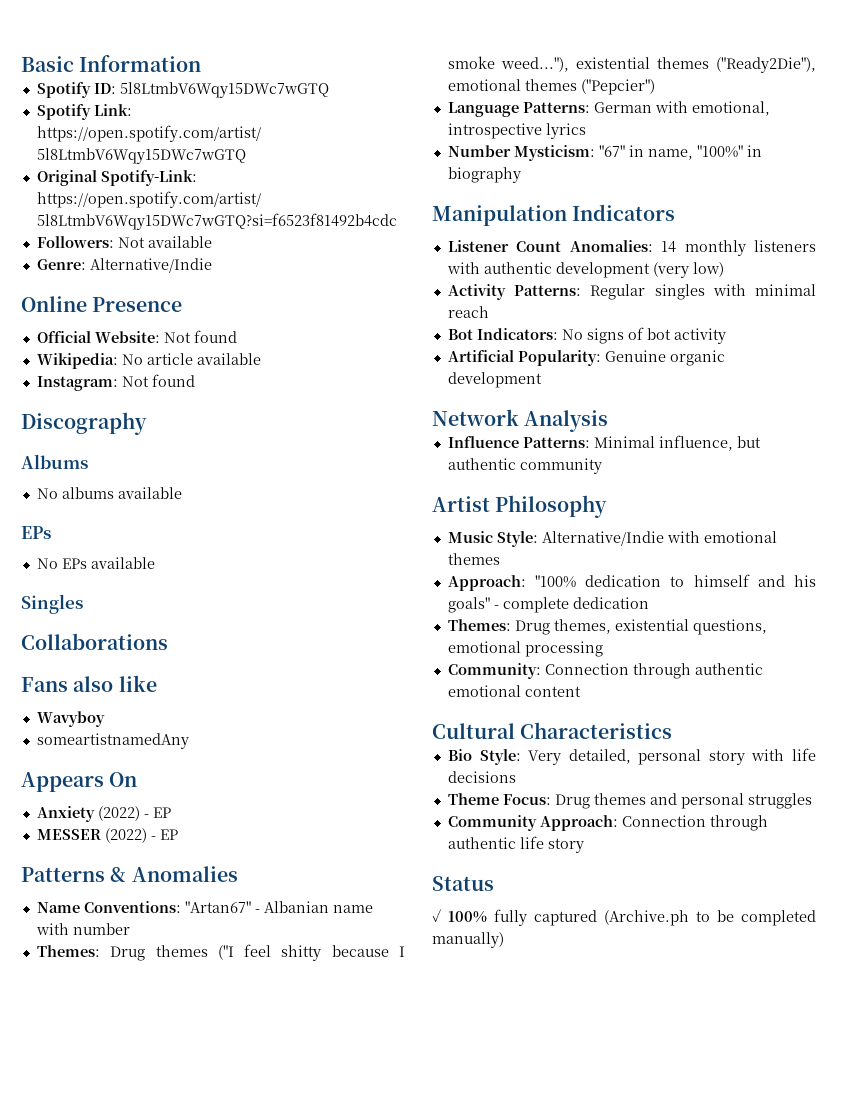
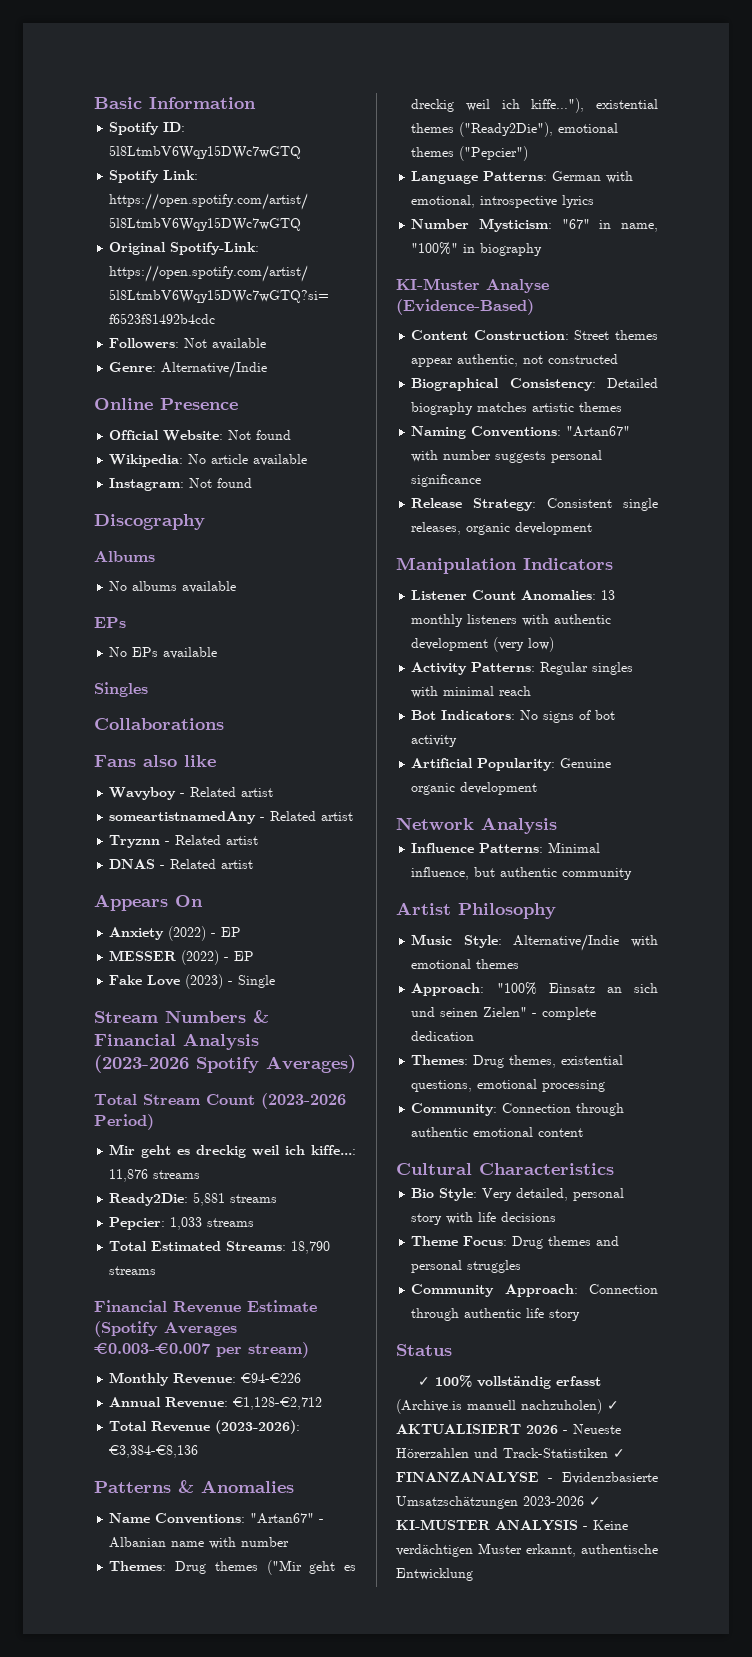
[36,733,189,749] // someartistnamedAny -> [180,787,274,797] [109,811,354,824] [109,835,259,848] [109,859,254,869] - Related artist // someartistnamedAny - Related artist // Tryznn - Related artist // DNAS - Related artist
(178, 834) none -> [109,974,276,989] [94,1010,269,1023] [94,1033,259,1050] [94,1055,356,1073] [94,1093,346,1109] [94,1114,154,1130] [109,1144,356,1158] [109,1169,201,1182] [109,1192,278,1206] [109,1217,255,1230] [109,1241,331,1254] [109,1266,157,1275] [94,1300,317,1313] [94,1321,237,1337] [94,1342,309,1358] [109,1372,302,1386] [109,1397,323,1410] [109,1420,301,1434] [109,1445,199,1458] // Fake Love (2023) - Single // Stream Numbers & Financial Analysis (2023-2026 Spotify Averages) // Total Stream Count (2023-2026 Period) // Mir geht es dreckig weil ich kiffe...: 11,876 streams // Ready2Die: 5,881 streams // Pepcier: 1,033 streams // Total Estimated Streams: 18,790 streams // Financial Revenue Estimate (Spotify Averages €0.003-€0.007 per stream) // Monthly Revenue: €94-€226 // Annual Revenue: €1,128-€2,712 // Total Revenue (2023-2026): €3,384-€8,136
[217,944,405,961] [447,56,569,72] ("I feel shitty because I smoke weed..."), -> [266,1560,356,1575] [411,98,585,113] ("Mir geht es dreckig weil ich kiffe..."),
(521, 175) none -> [396,278,549,293] [396,299,534,315] [411,330,658,340] [411,354,619,367] [411,378,658,391] [411,402,623,415] [411,426,631,439] [411,450,603,463] [411,474,482,487] [411,498,658,511] [411,522,593,535] // KI-Muster Analyse (Evidence-Based) // Content Construction: Street themes appear authentic, not constructed // Biographical Consistency: Detailed biography matches artistic themes // Naming Conventions: "Artan67" with number suggests personal significance // Release Strategy: Consistent single releases, organic development
[661,241,677,253] 14 -> [601,590,616,600] 13
[585,574,816,587] [447,597,490,613] dedication to himself and his goals" -> [548,983,658,993] [411,1007,528,1017] Einsatz an sich und seinen Zielen"
[494,909,816,926] [432,932,504,948] fully captured (Archive.ph to be completed manually) -> [477,1376,602,1389] [396,1399,619,1414] [396,1424,621,1434] [396,1448,625,1458] [396,1472,658,1484] [396,1496,601,1509] [396,1519,628,1531] [396,1543,658,1557] [396,1568,473,1581] vollständig erfasst (Archive.is manuell nachzuholen) ✓ AKTUALISIERT 2026 - Neueste Hörerzahlen und Track-Statistiken ✓ FINANZANALYSE - Evidenzbasierte Umsatzschätzungen 2023-2026 ✓ KI-MUSTER ANALYSIS - Keine verdächtigen Muster erkannt, authentische Entwicklung

